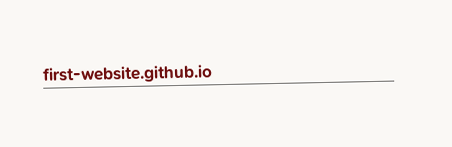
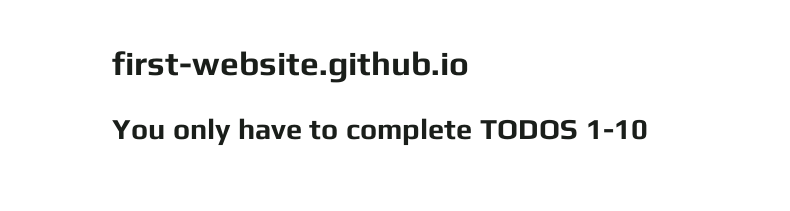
(213, 74) none -> [112,118,648,146] // You only have to complete TODOS 1-10

